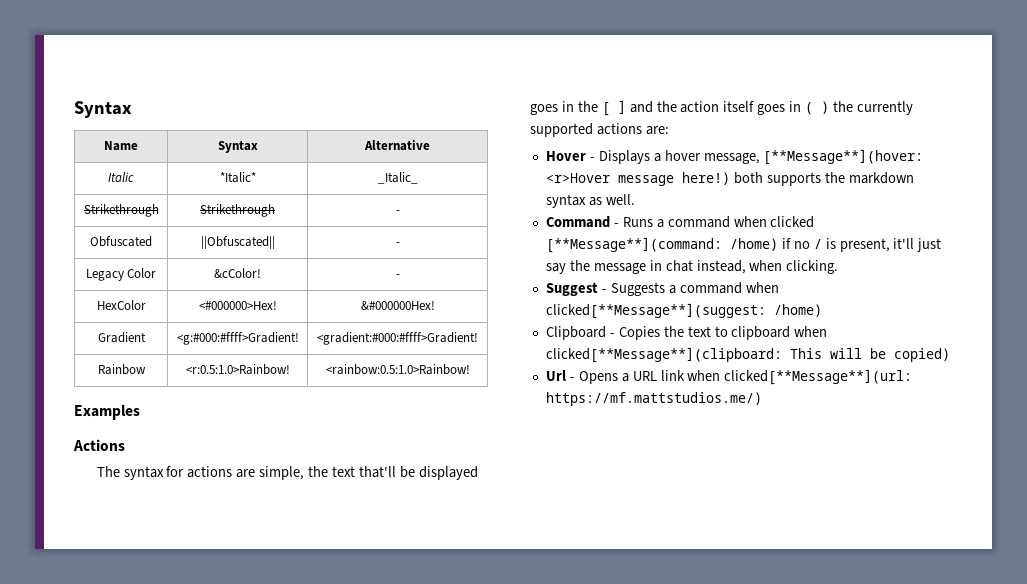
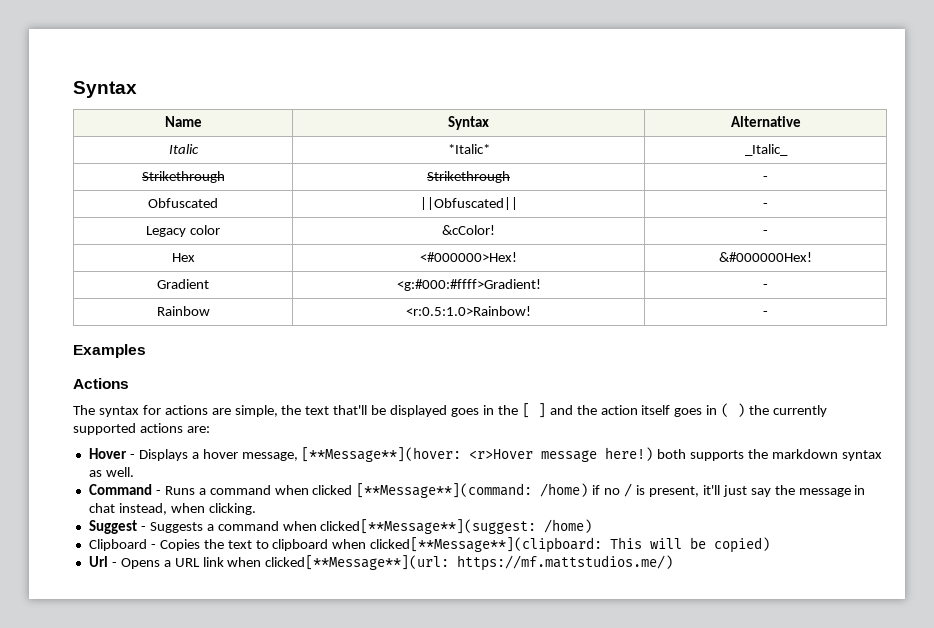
[127,268,157,278] Color -> [189,225,220,235] color
[96,300,146,310] HexColor -> [171,253,195,262] Hex
[317,332,478,345] <gradient:#000:#ffff>Gradient! -> [763,284,768,289] -
[325,364,470,375] <rainbow:0.5:1.0>Rainbow! -> [763,311,768,316] -

